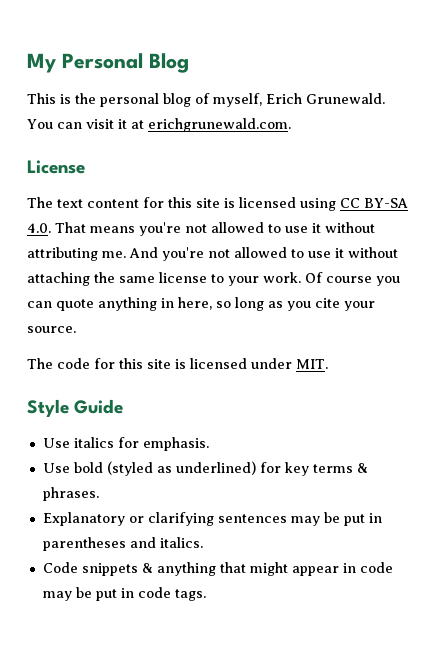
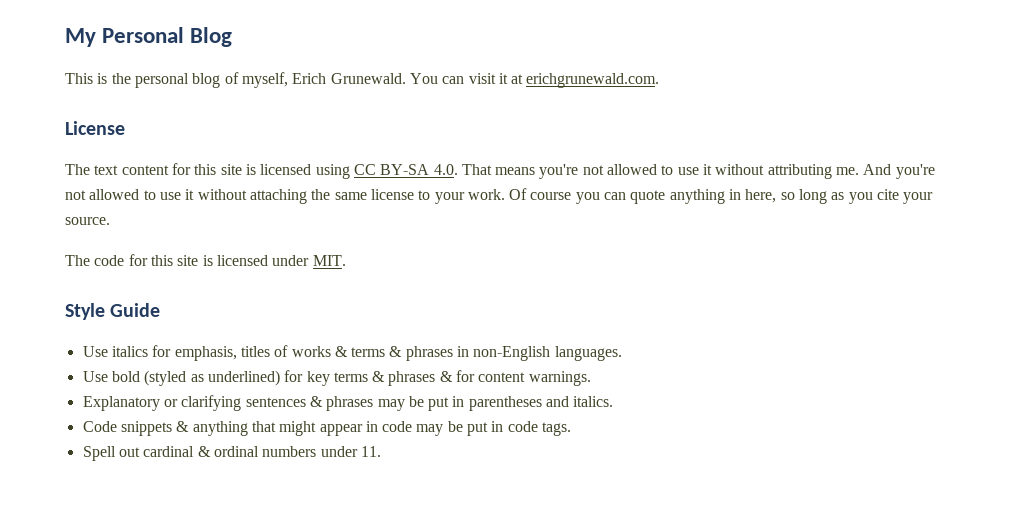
[142,437,209,451] emphasis. -> [174,345,622,361] emphasis, titles of works & terms & phrases in non-English languages.
[42,487,99,501] phrases. -> [388,370,591,386] phrases & for content warnings.
(287, 518) none -> [309,396,374,411] & phrases
(206, 595) none -> [82,446,381,461] // Spell out cardinal & ordinal numbers under 11.

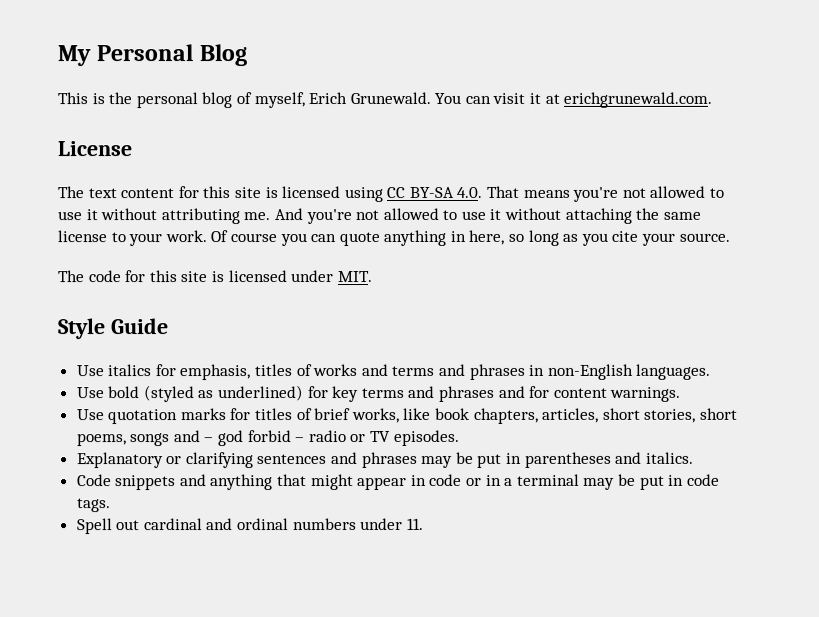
[334,346,403,357] & terms & -> [361,363,467,377] and terms and
[372,371,453,386] & phrases & -> [408,385,526,402] and phrases and
(591, 378) none -> [76,407,738,425] [76,429,460,447] // Use quotation marks for titles of brief works, like book chapters, articles, short stories, short poems, songs and – god forbid – radio or TV episodes.
[309,396,323,407] & -> [331,452,359,465] and
[176,421,190,432] & -> [179,474,207,487] and
(413, 426) none -> [466,473,580,486] or in a terminal
[197,446,211,457] & -> [206,518,234,531] and

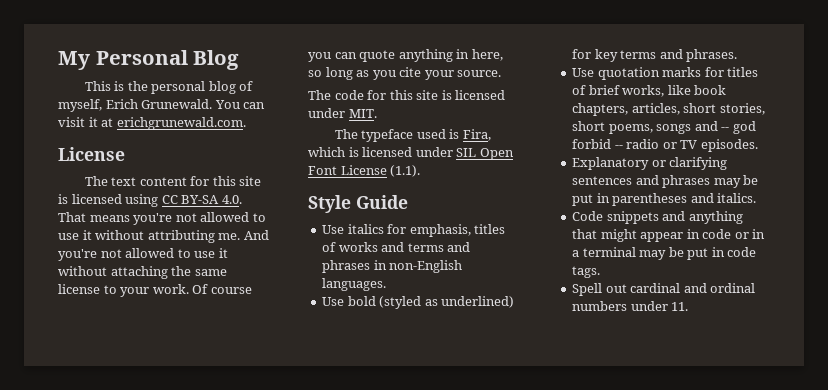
(372, 277) none -> [334,129,491,142] [308,147,514,160] [308,165,421,177] // The typeface used is Fira, which is licensed under SIL Open Font License (1.1).
[439,385,682,402] phrases and for content warnings. -> [686,49,738,62] phrases.
[204,437,215,443] – -> [721,127,730,131] --
[295,437,306,443] – -> [614,145,623,149] --

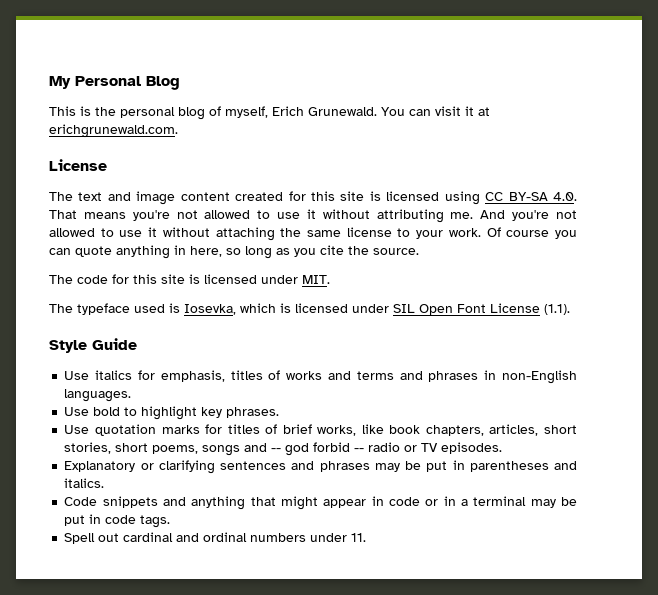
[139,177,187,186] content -> [107,191,284,205] and image content created
[424,70,454,80] your -> [348,246,369,255] the
[462,129,491,141] Fira, -> [184,304,236,315] Iosevka,
[379,296,515,309] [572,49,683,62] (styled as underlined) for key terms and -> [124,406,223,420] to highlight key

